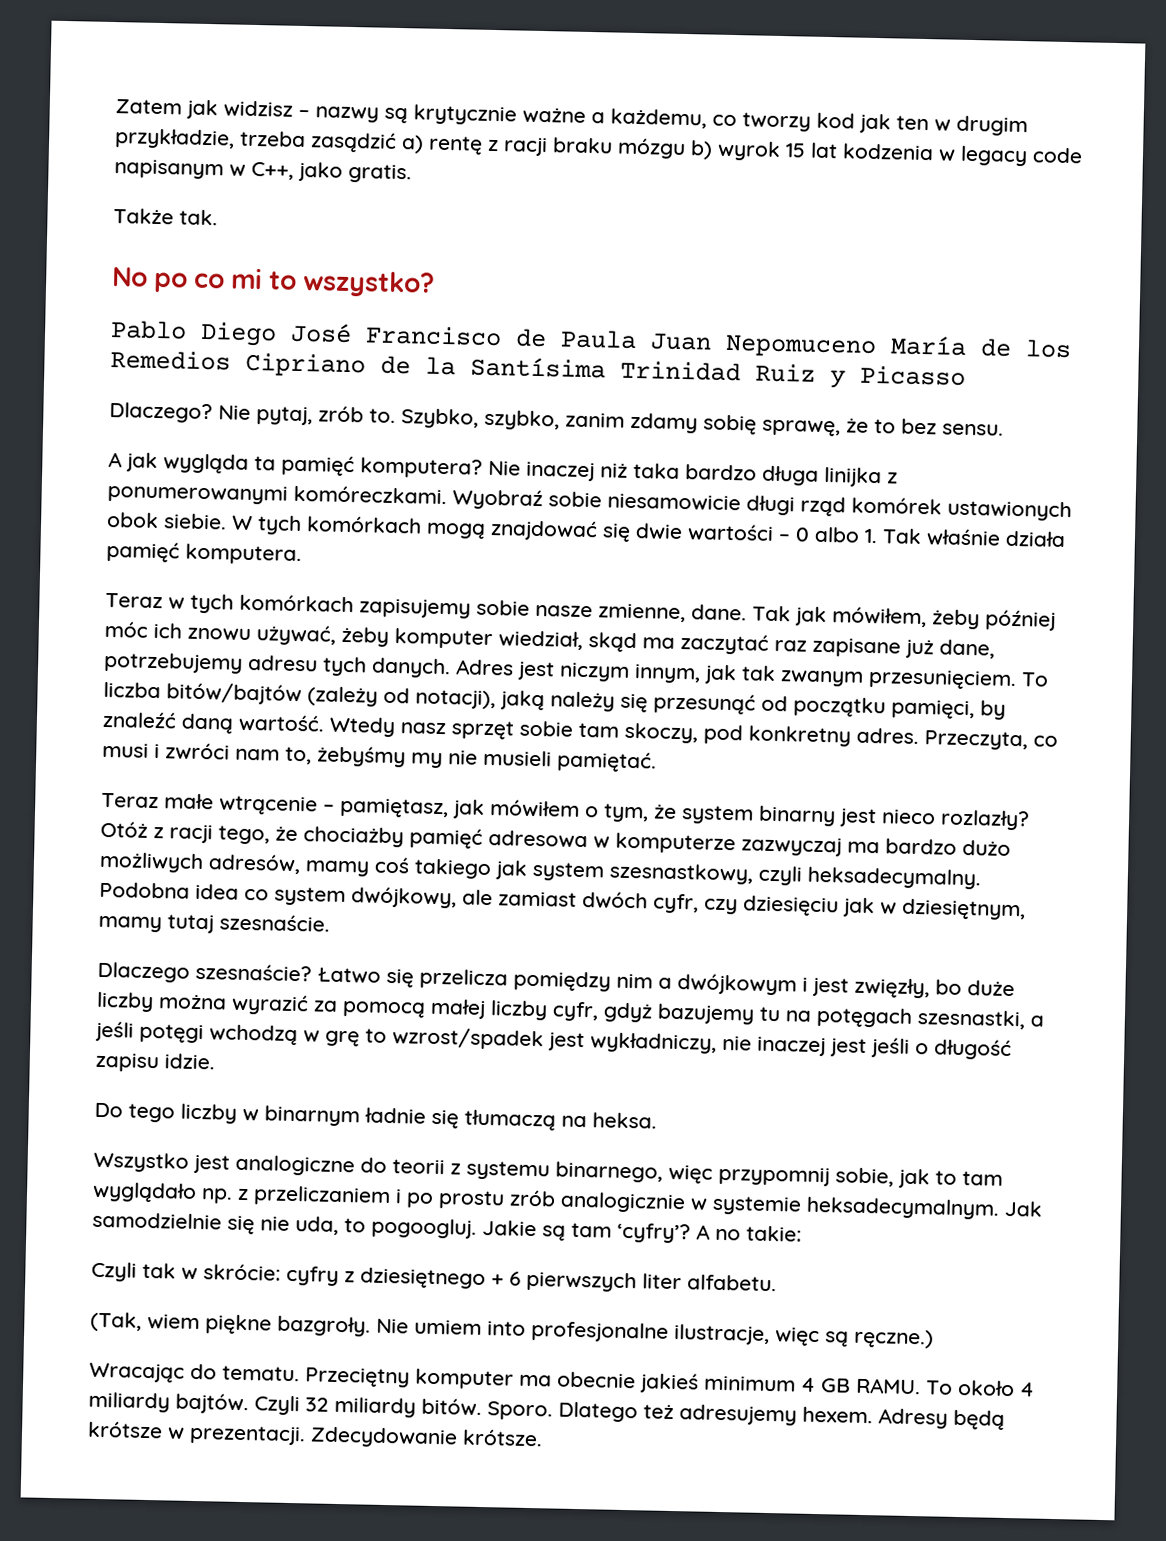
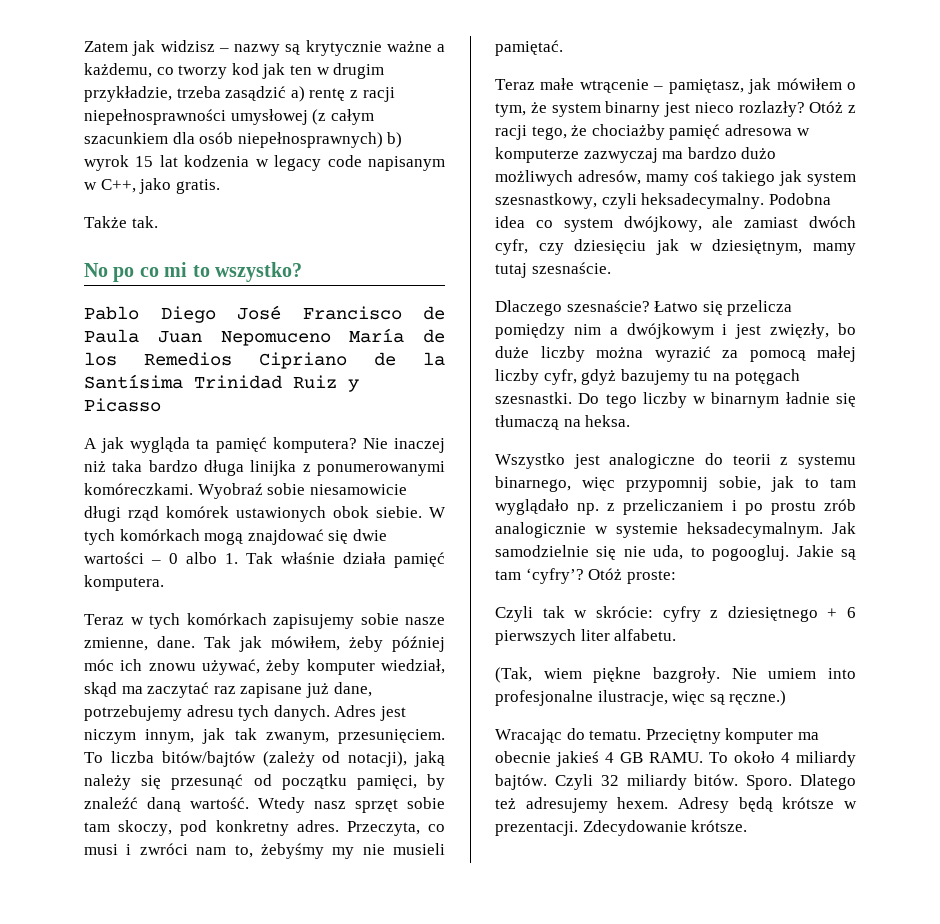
[552,137,686,159] braku mózgu -> [84,109,374,125] [84,132,383,148] niepełnosprawności umysłowej (z całym szacunkiem dla osób niepełnosprawnych)
[109,402,1004,437] // Dlaczego? Nie pytaj, zrób to. Szybko, szybko, zanim zdamy sobię sprawę, że to bez sensu. -> (161, 405) none
[780,670,864,687] zwanym -> [265,732,329,744] zwanym,
[917,1009,1044,1030] [95,1020,1012,1061] [95,1052,215,1073] szesnastki, a jeśli potęgi wchodzą w grę to wzrost/spadek jest wykładniczy, nie inaczej jest jeśli o długość zapisu idzie. // -> [495,392,572,404] szesnastki.
[696,1224,802,1242] A no takie: -> [588,568,676,584] Otóż proste:
[704,1375,796,1392] minimum -> (599, 759) none

